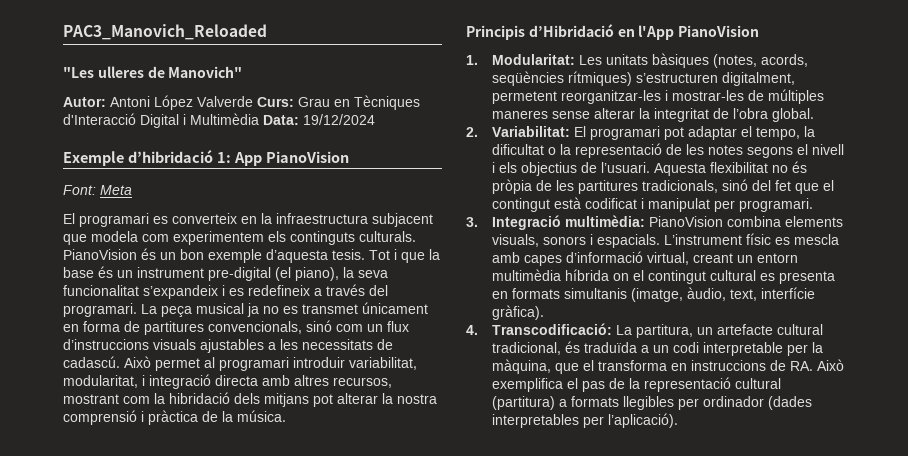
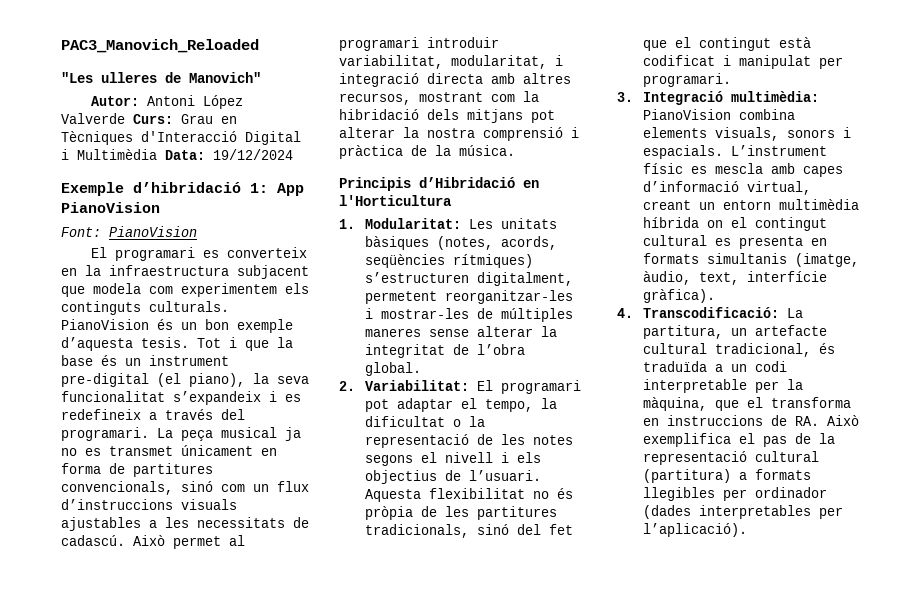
[100,185,132,195] Meta -> [109,226,197,237] PianoVision
[638,25,760,40] l'App PianoVision -> [339,195,452,206] l'Horticultura

